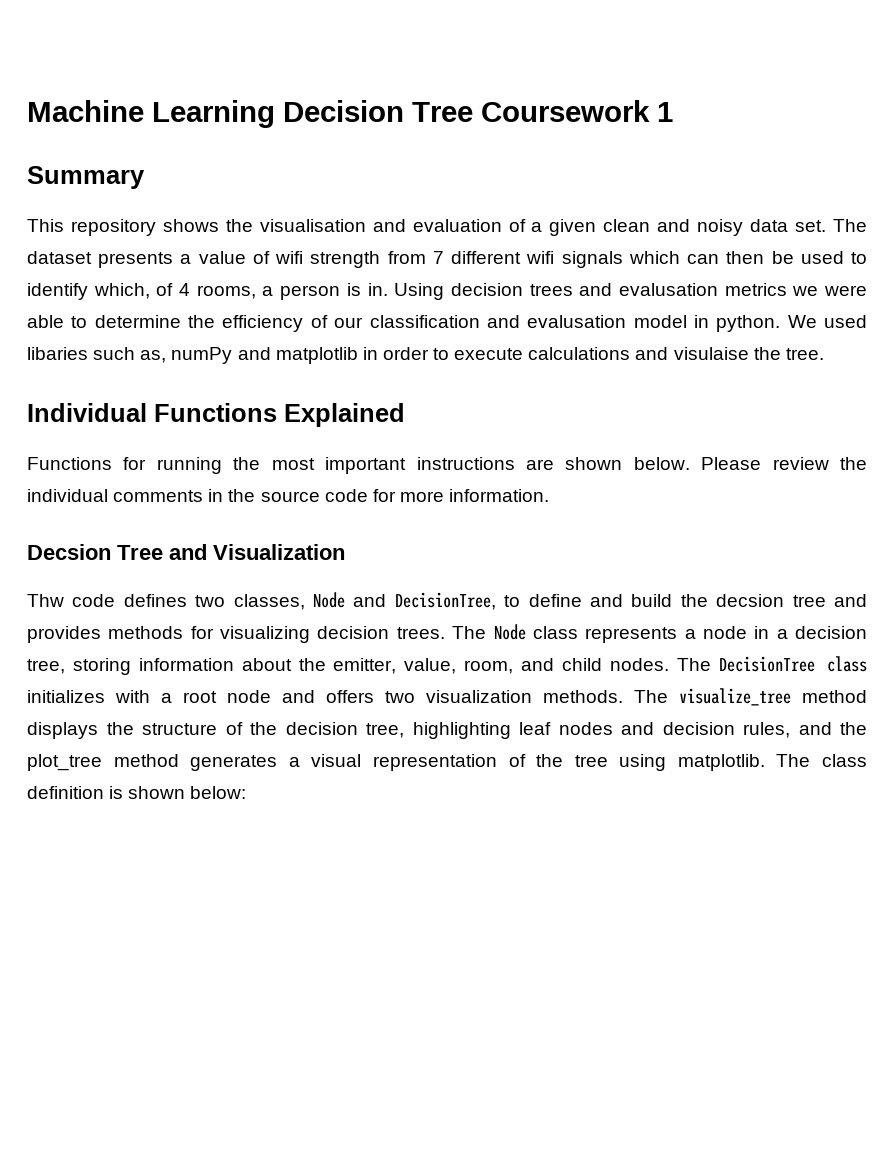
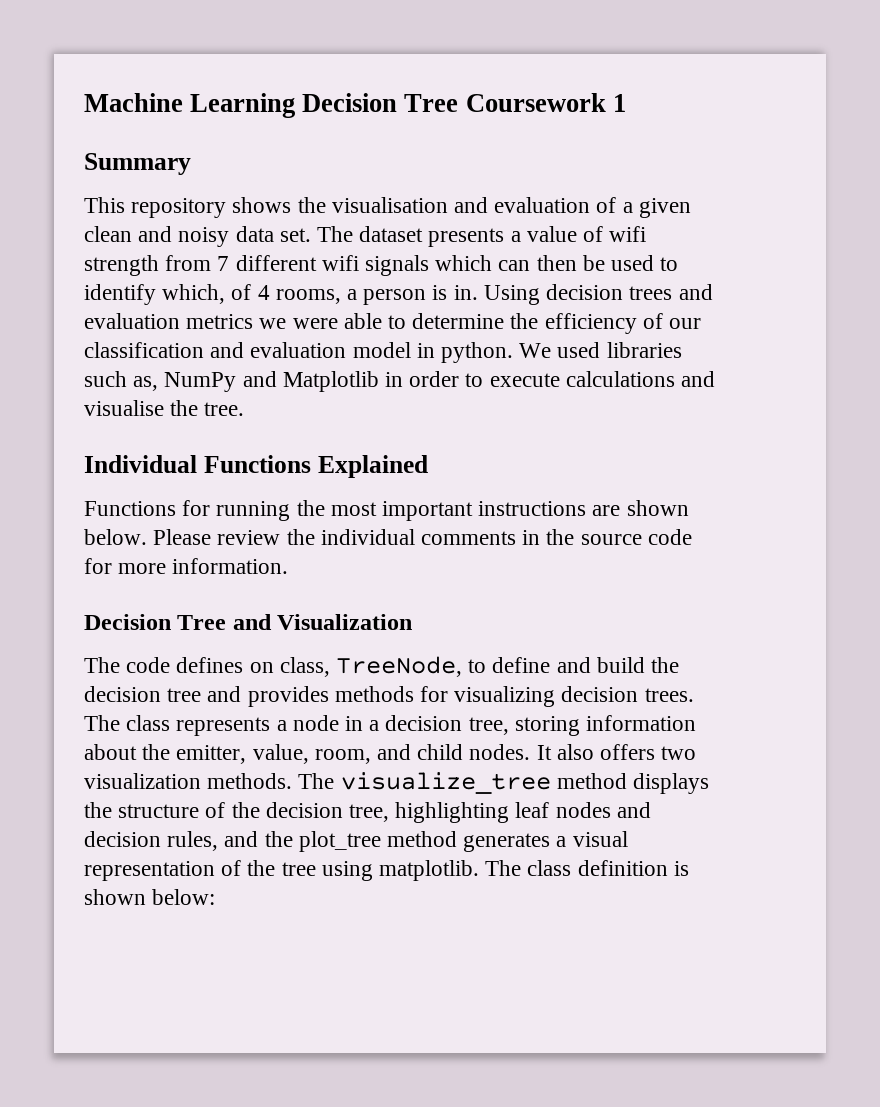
[618,283,718,296] evalusation -> [84,313,180,329] evaluation
[527,315,627,328] evalusation -> [250,342,347,358] evaluation
[27,347,88,360] libaries -> [606,342,682,358] libraries
[171,347,358,364] numPy and matplotlib -> [164,371,379,392] NumPy and Matplotlib
[673,347,749,360] visulaise -> [84,400,164,416] visualise
[27,544,111,560] Decsion -> [84,614,171,630] Decision
[27,594,64,607] Thw -> [84,657,120,673] The
[195,592,496,610] two classes, Node and DecisionTree, -> [249,656,463,677] on class, TreeNode,
[716,594,785,607] decsion -> [84,686,161,702] decision
[493,624,526,640] Node -> (120, 723) none
[676,656,868,672] [27,690,315,703] The DecisionTree class initializes with a root node and -> [536,744,594,760] It also

